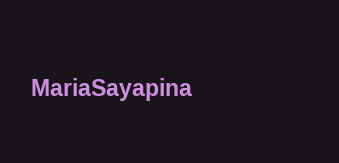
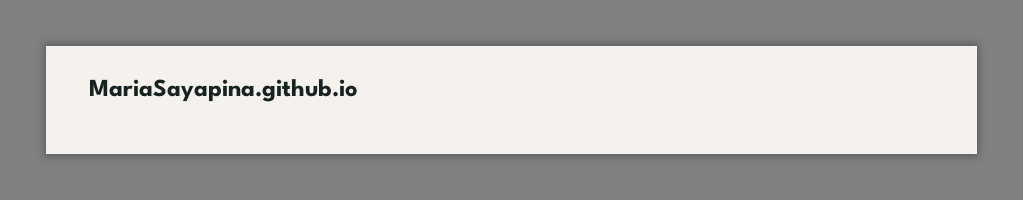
[31,78,192,101] MariaSayapina -> [89,79,358,102] MariaSayapina.github.io

